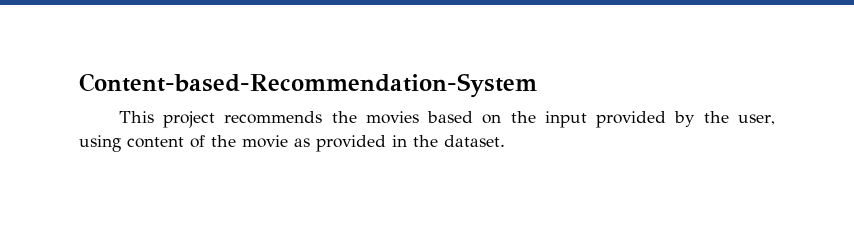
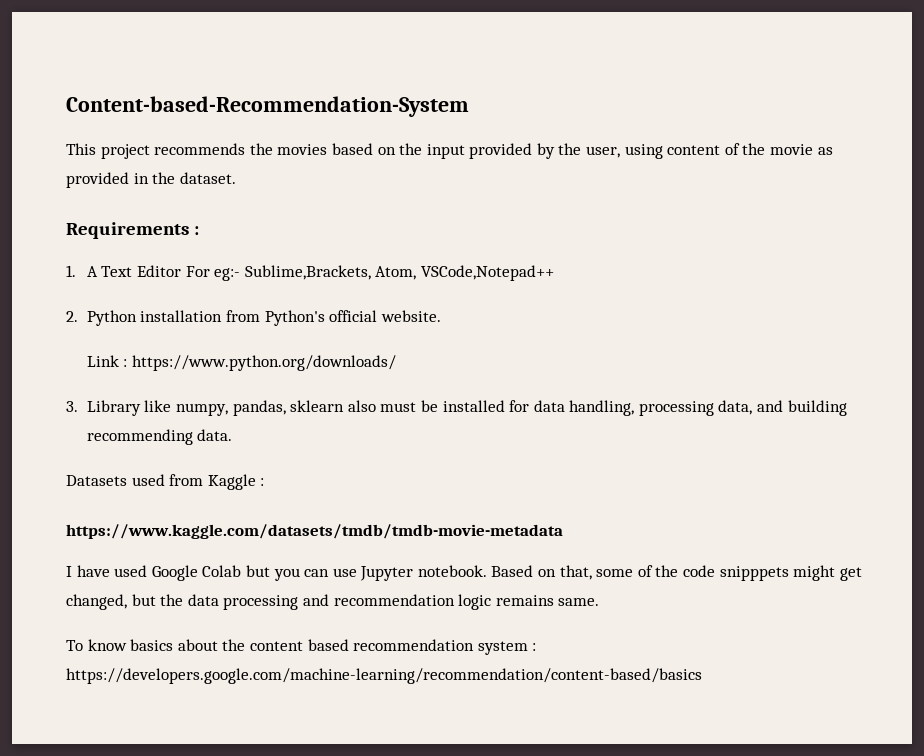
(505, 141) none -> [66,222,199,239] [66,265,554,281] [66,310,441,326] [86,355,396,371] [66,400,847,416] [86,429,233,445] [66,474,265,490] [66,524,563,539] [66,565,862,581] [66,594,600,610] [66,639,537,655] [66,668,702,684] // Requirements : // 1. A Text Editor For eg:- Sublime,Brackets, Atom, VSCode,Notepad++ // 2. Python installation from Python's official website. // Link : https://www.python.org/downloads/ // 3. Library like numpy, pandas, sklearn also must be installed for data handling, processing data, and building recommending data. // Datasets used from Kaggle : // https://www.kaggle.com/datasets/tmdb/tmdb-movie-metadata // I have used Google Colab but you can use Jupyter notebook. Based on that, some of the code snipppets might get changed, but the data processing and recommendation logic remains same. // To know basics about the content based recommendation system : https://developers.google.com/machine-learning/recommendation/content-based/basics

